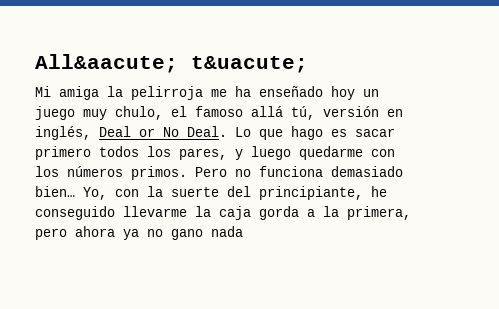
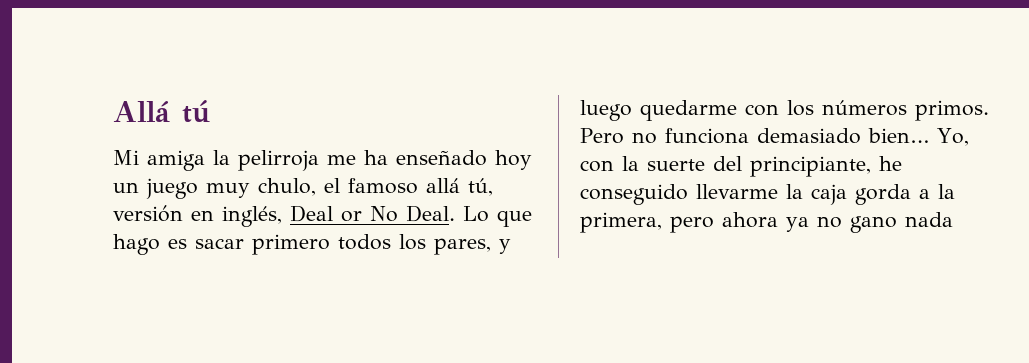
[35,54,308,73] All&aacute; t&uacute; -> [113,100,210,123] Allá tú

